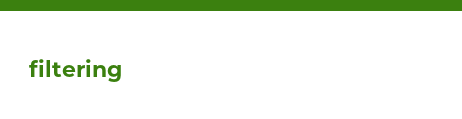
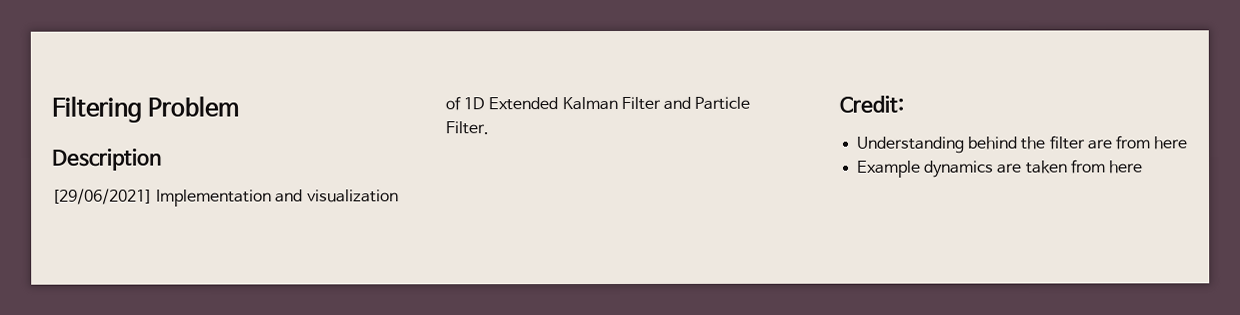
[29,59,122,82] filtering -> [51,96,240,123] [51,148,162,171] [52,188,399,207] [445,96,751,111] [445,121,489,135] [839,95,904,114] [856,135,1188,154] [857,159,1143,178] Filtering Problem // Description // [29/06/2021] Implementation and visualization of 1D Extended Kalman Filter and Particle Filter. // Credit: // Understanding behind the filter are from here // Example dynamics are taken from here

